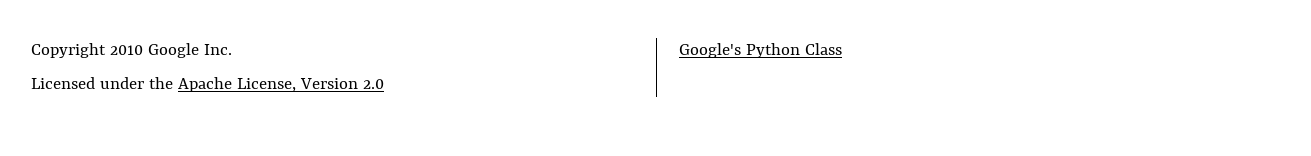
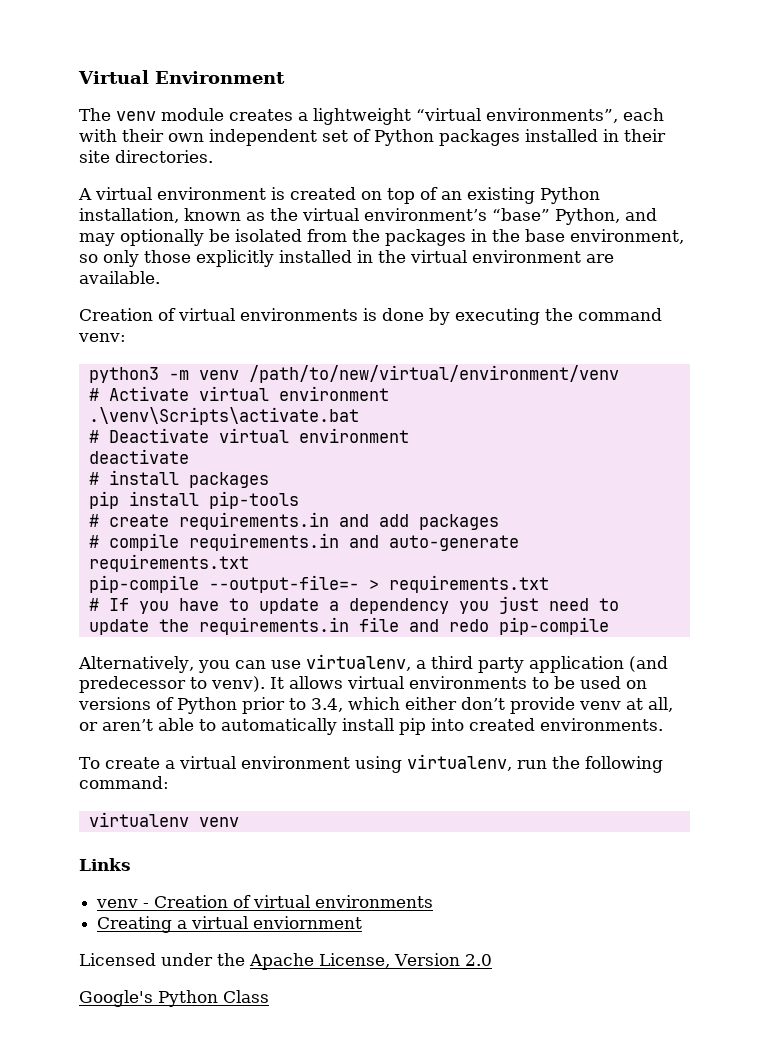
[31,43,232,58] Copyright 2010 Google Inc. -> [78,70,285,84] [79,108,664,125] [79,129,666,146] [79,150,213,163] [78,187,600,204] [79,208,657,225] [79,229,684,246] [79,250,614,267] [79,271,160,284] [79,308,662,325] [78,333,126,342] [88,365,619,383] [88,386,389,401] [88,407,359,425] [88,428,409,443] [88,449,189,464] [88,470,269,488] [88,491,299,509] [88,512,499,530] [88,533,519,551] [88,554,249,572] [88,575,549,593] [88,596,619,614] [88,617,609,635] [78,654,668,673] [79,676,647,693] [78,697,673,714] [79,718,663,735] [79,754,663,773] [79,776,169,789] [88,812,239,827] [79,858,131,871] [96,895,434,908] [97,916,363,933] Virtual Environment // The venv module creates a lightweight “virtual environments”, each with their own independent set of Python packages installed in their site directories. // A virtual environment is created on top of an existing Python installation, known as the virtual environment’s “base” Python, and may optionally be isolated from the packages in the base environment, so only those explicitly installed in the virtual environment are available. // Creation of virtual environments is done by executing the command venv: // python3 -m venv /path/to/new/virtual/environment/venv // # Activate virtual environment // .\venv\Scripts\activate.bat // # Deactivate virtual environment // deactivate // # install packages // pip install pip-tools // # create requirements.in and add packages // # compile requirements.in and auto-generate requirements.txt // pip-compile --output-file=- > requirements.txt // # If you have to update a dependency you just need to update the requirements.in file and redo pip-compile // Alternatively, you can use virtualenv, a third party application (and predecessor to venv). It allows virtual environments to be used on versions of Python prior to 3.4, which either don’t provide venv at all, or aren’t able to automatically install pip into created environments. // To create a virtual environment using virtualenv, run the following command: // virtualenv venv // Links // venv - Creation of virtual environments // Creating a virtual enviornment

